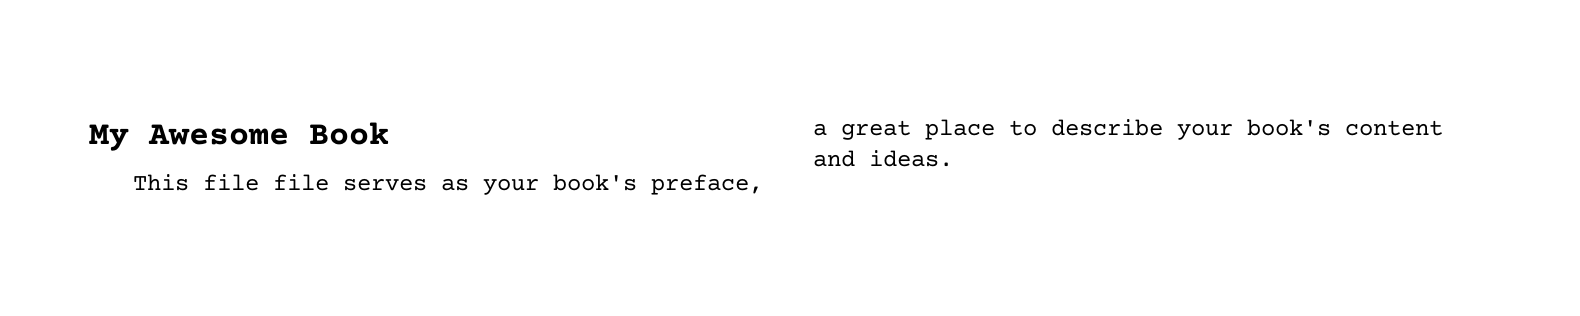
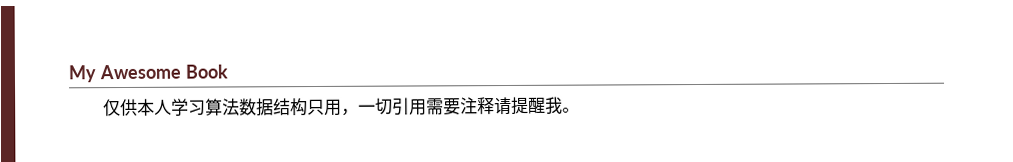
[133,174,764,195] [813,119,1443,140] [813,150,953,167] This file file serves as your book's preface, a great place to describe your book's content and ideas. -> [103,96,581,117] 仅供本人学习算法数据结构只用，一切引用需要注释请提醒我。

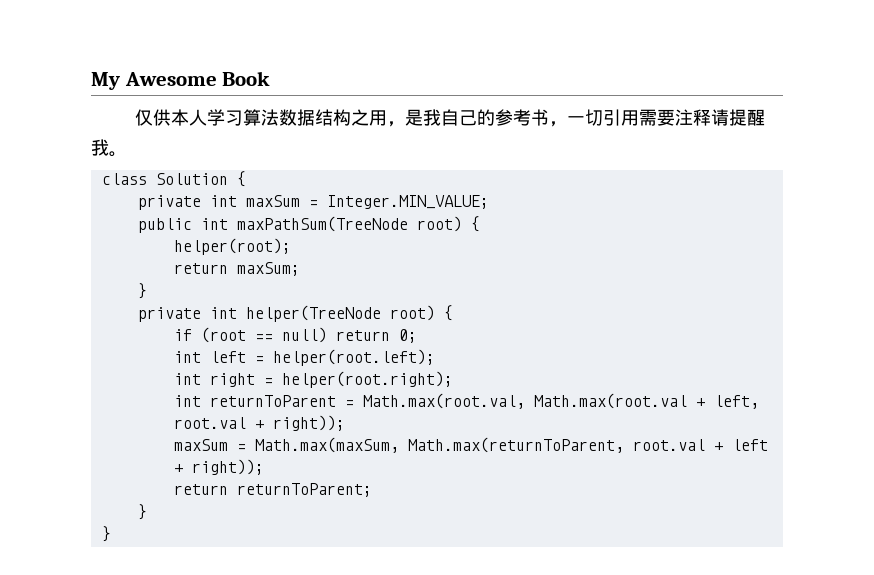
[307,98,343,116] 只用 -> [351,109,550,127] 之用，是我自己的参考书
(581, 110) none -> [101,171,246,187] [137,195,489,210] [137,216,480,233] [173,238,291,255] [173,262,300,276] [137,283,147,299] [137,305,453,322] [173,327,417,343] [173,349,435,366] [173,371,453,388] [173,393,759,409] [173,415,345,431] [173,437,768,453] [173,459,264,475] [173,483,372,497] [137,504,147,520] [101,526,111,542] // class Solution { // private int maxSum = Integer.MIN_VALUE; // public int maxPathSum(TreeNode root) { // helper(root); // return maxSum; // } // private int helper(TreeNode root) { // if (root == null) return 0; // int left = helper(root.left); // int right = helper(root.right); // int returnToParent = Math.max(root.val, Math.max(root.val + left, root.val + right)); // maxSum = Math.max(maxSum, Math.max(returnToParent, root.val + left + right)); // return returnToParent; // } // }

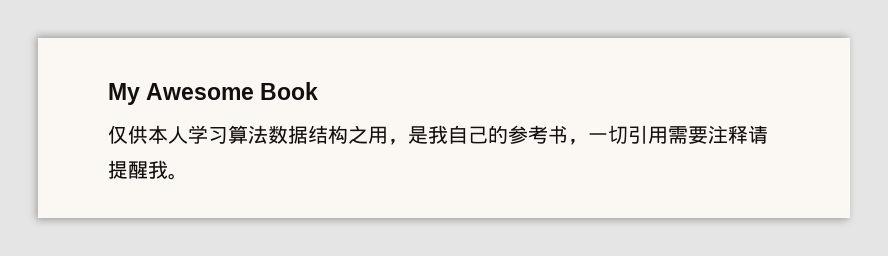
[101,171,246,187] [137,195,489,210] [137,216,480,233] [173,238,291,255] [173,262,300,276] [137,283,147,299] [137,305,453,322] [173,327,417,343] [173,349,435,366] [173,371,453,388] [173,393,759,409] [173,415,345,431] [173,437,768,453] [173,459,264,475] [173,483,372,497] [137,504,147,520] [101,526,111,542] // class Solution { // private int maxSum = Integer.MIN_VALUE; // public int maxPathSum(TreeNode root) { // helper(root); // return maxSum; // } // private int helper(TreeNode root) { // if (root == null) return 0; // int left = helper(root.left); // int right = helper(root.right); // int returnToParent = Math.max(root.val, Math.max(root.val + left, root.val + right)); // maxSum = Math.max(maxSum, Math.max(returnToParent, root.val + left + right)); // return returnToParent; // } // } -> (188, 176) none

